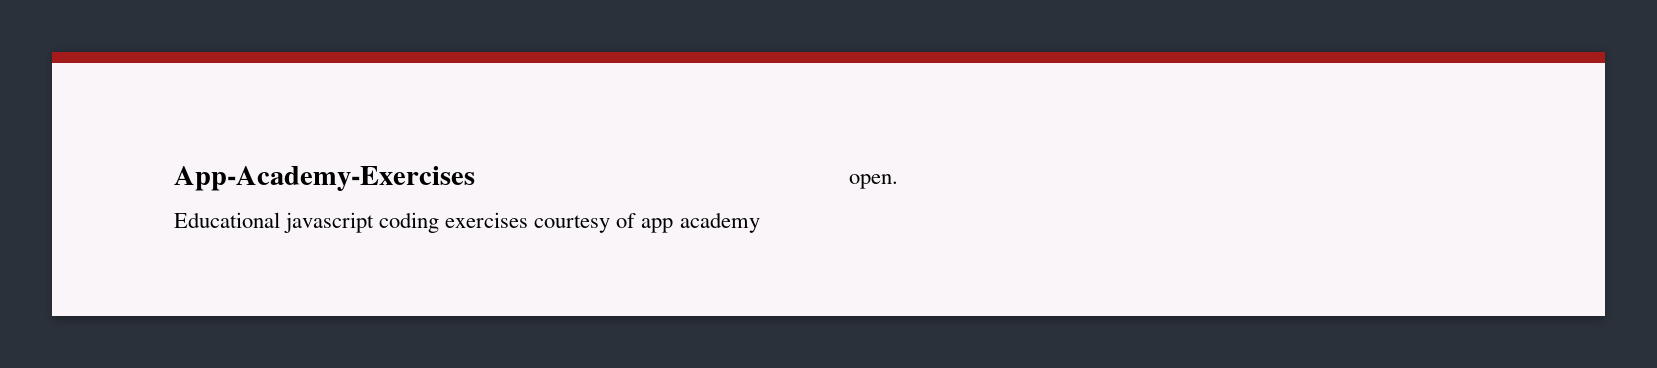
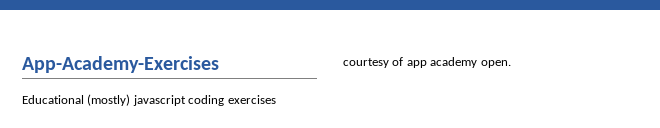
(280, 220) none -> [87,94,131,106] (mostly)

